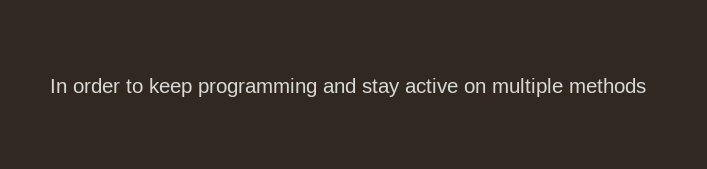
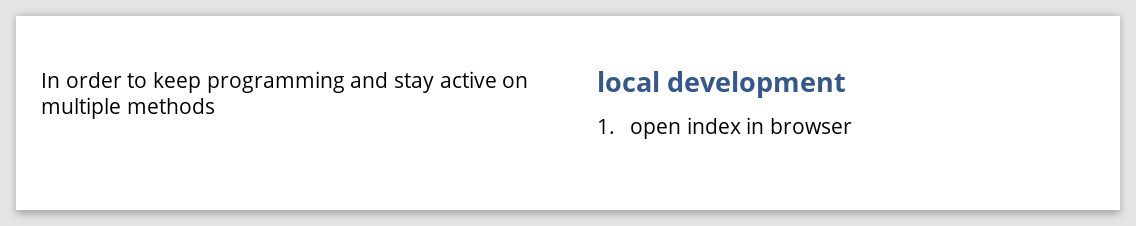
(646, 85) none -> [597,71,847,98] [597,117,853,139] // local development // 1. open index in browser

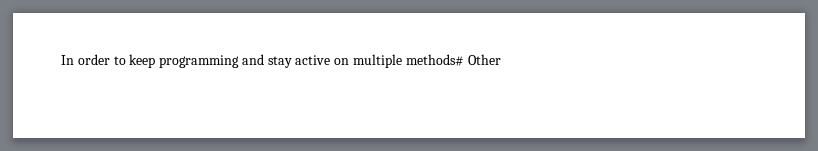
[126,98,215,114] [597,71,847,98] [597,117,853,139] methods // local development // 1. open index in browser -> [405,54,501,66] methods# Other

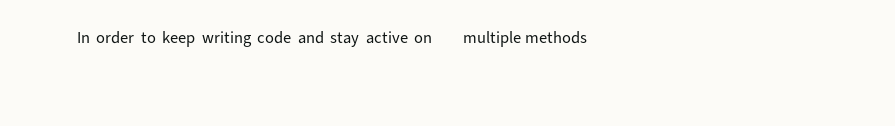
[159,55,240,68] programming -> [201,31,292,47] writing code
[405,54,501,66] methods# Other -> [525,31,588,44] methods

